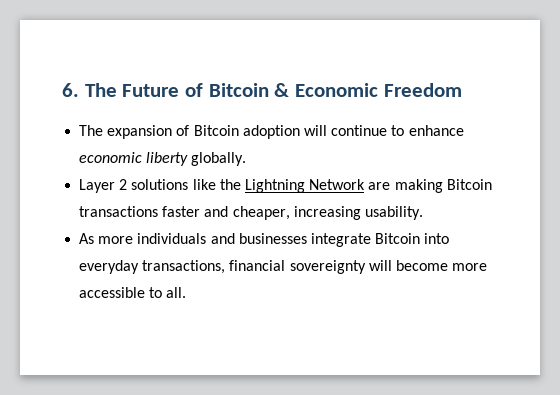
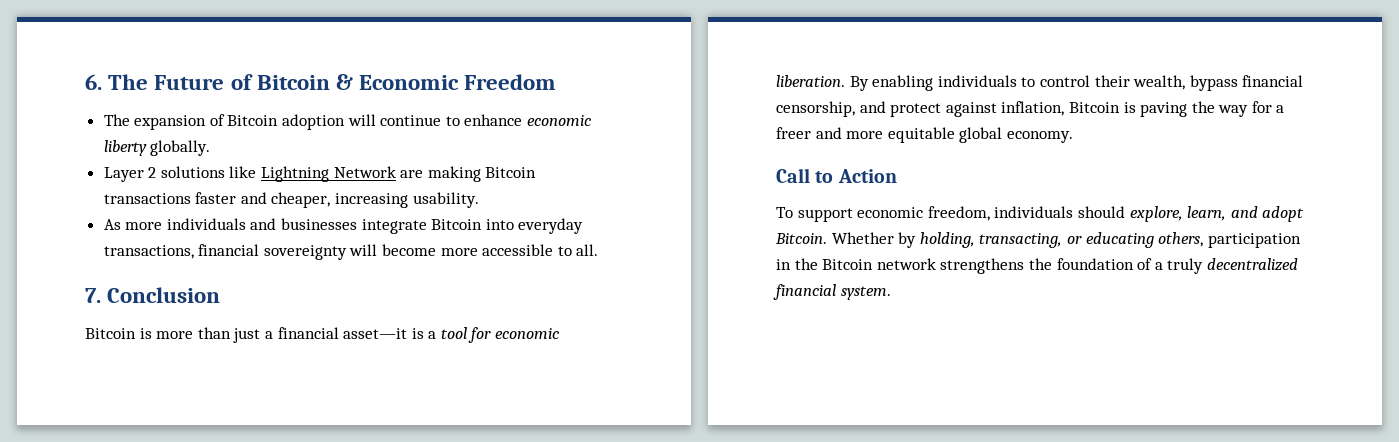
[219,179,241,190] the -> (257, 172) none
(187, 292) none -> [85,287,221,303] [85,327,560,343] [776,75,1304,91] [776,101,1285,117] [776,127,1073,143] [776,168,897,183] [776,206,1305,222] [775,232,1301,248] [776,258,1298,274] [773,284,891,300] // 7. Conclusion // Bitcoin is more than just a financial asset—it is a tool for economic liberation. By enabling individuals to control their wealth, bypass financial censorship, and protect against inflation, Bitcoin is paving the way for a freer and more equitable global economy. // Call to Action // To support economic freedom, individuals should explore, learn, and adopt Bitcoin. Whether by holding, transacting, or educating others, participation in the Bitcoin network strengthens the foundation of a truly decentralized financial system.

